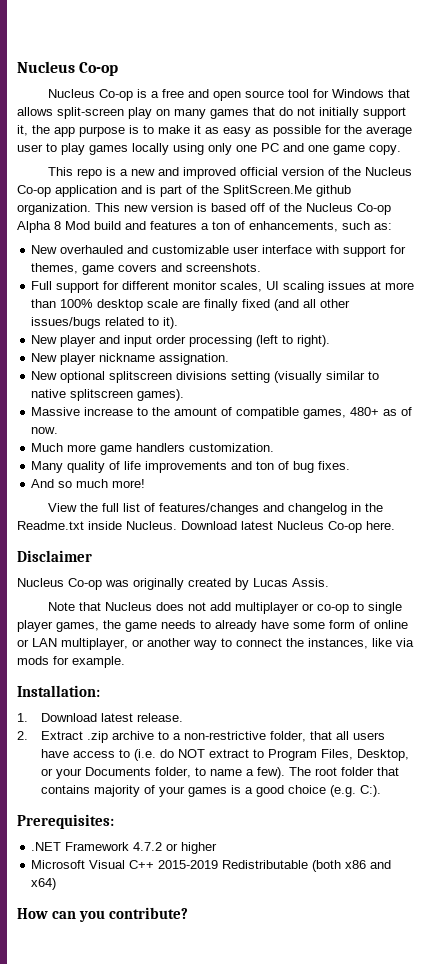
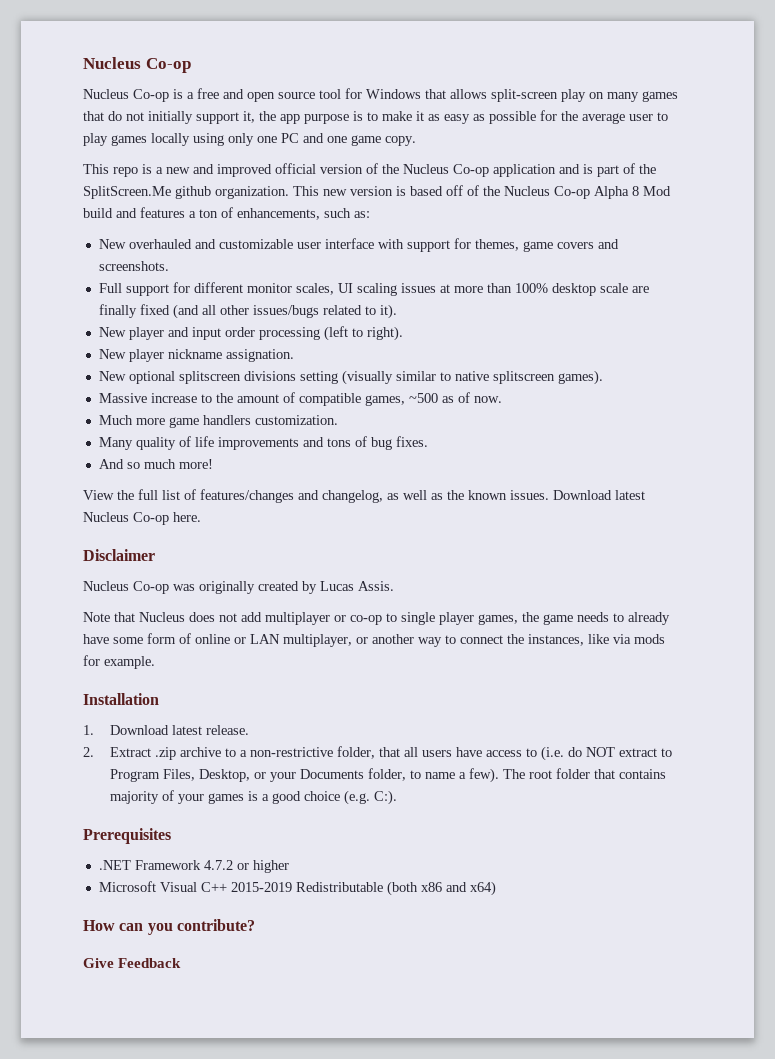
[350,407,380,416] 480+ -> [408,393,438,403] ~500
[256,461,275,470] ton -> [326,438,351,447] tons
[287,503,383,515] [17,521,177,530] changelog in the Readme.txt inside Nucleus. -> [322,490,549,503] changelog, as well as the known issues.
[17,685,100,697] Installation: -> [83,693,159,705] Installation
[17,814,114,829] Prerequisites: -> [83,828,171,844] Prerequisites
(188, 913) none -> [83,958,182,968] // Give Feedback

